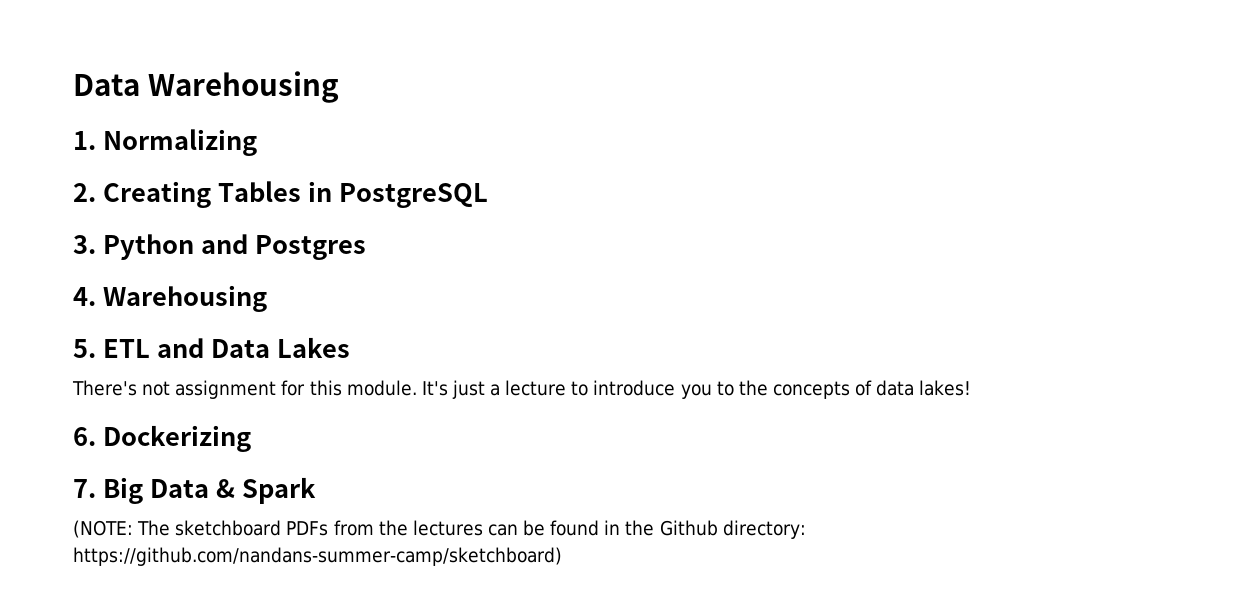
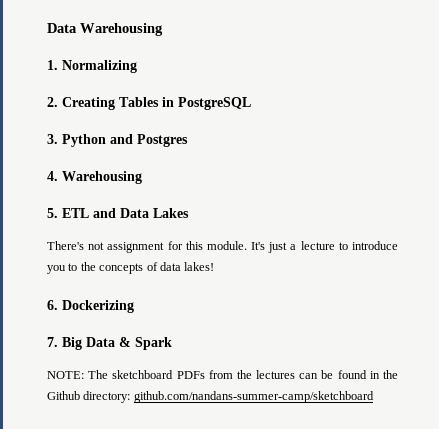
[73,520,133,538] (NOTE: -> [47,371,84,379] NOTE:
[73,547,562,566] https://github.com/nandans-summer-camp/sketchboard) -> [133,391,374,403] github.com/nandans-summer-camp/sketchboard

